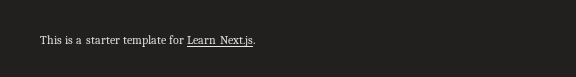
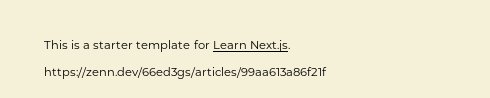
(255, 41) none -> [44,67,327,79] // https://zenn.dev/66ed3gs/articles/99aa613a86f21f

